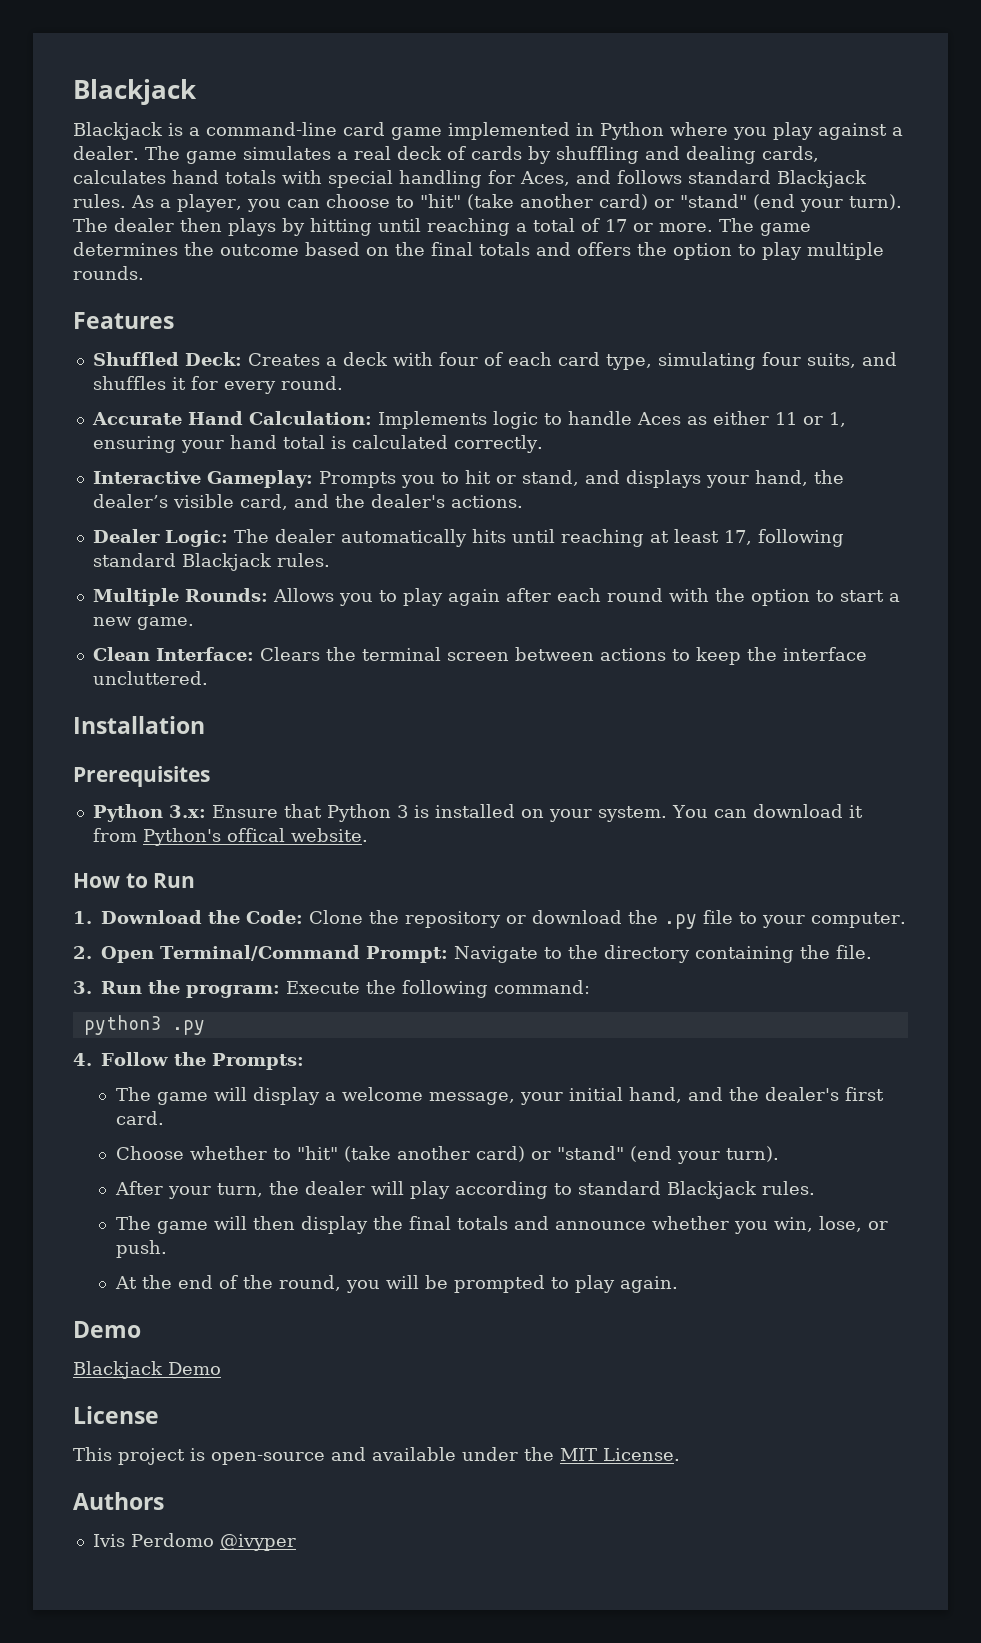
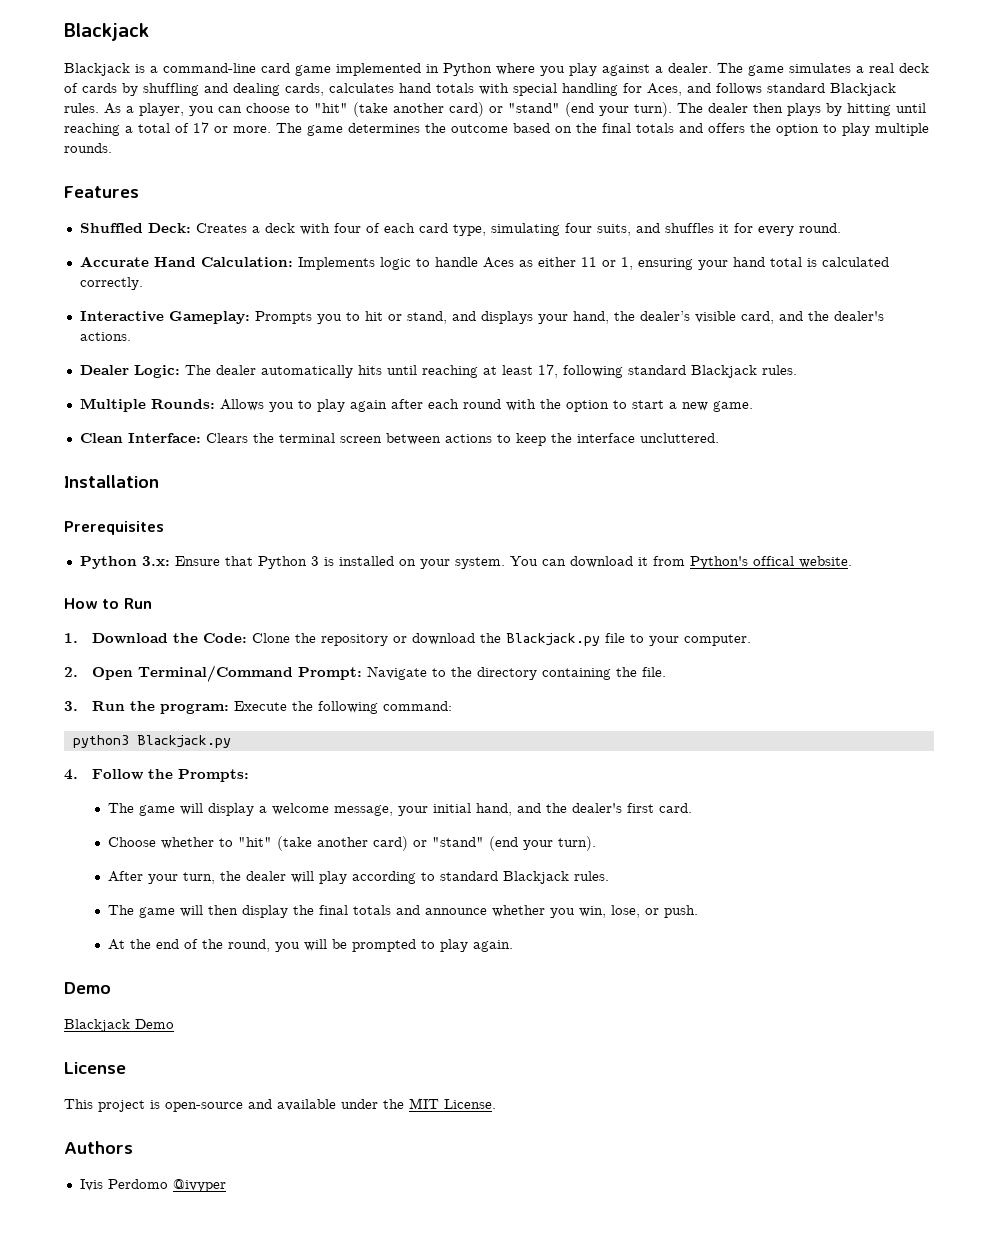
[664,914,697,929] .py -> [506,633,601,646] Blackjack.py
[171,1020,205,1035] .py -> [136,735,231,748] Blackjack.py

